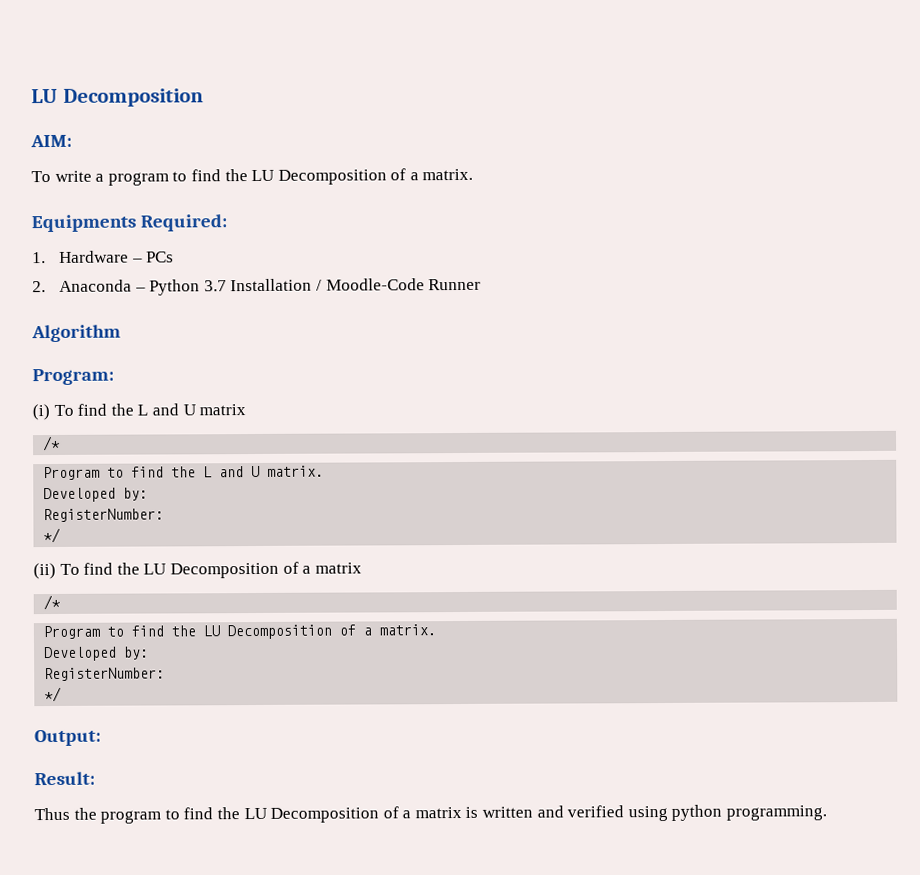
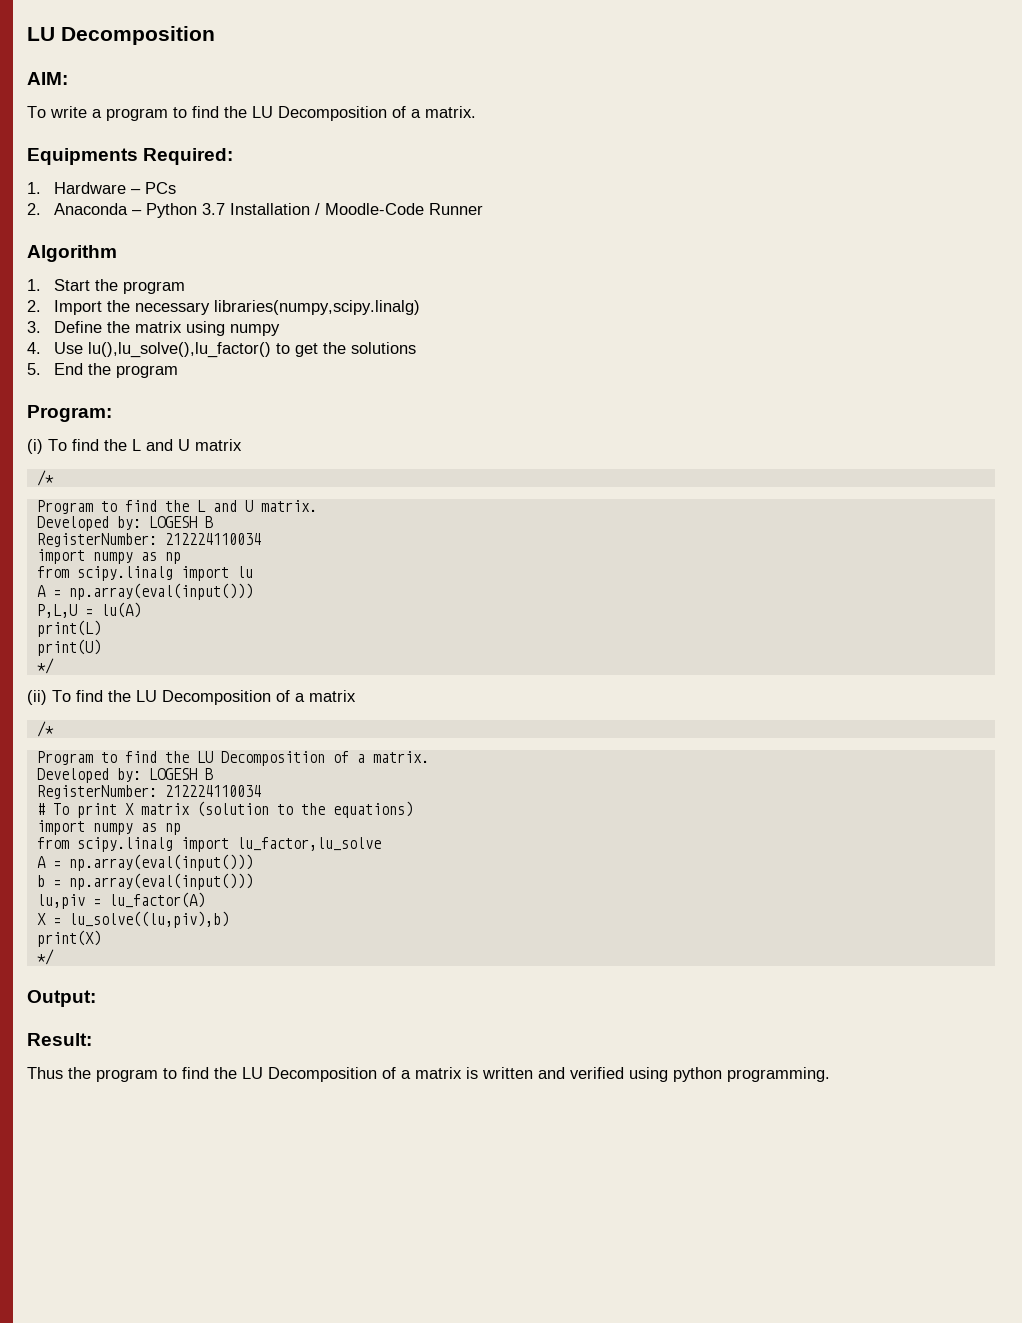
(121, 333) none -> [27,279,186,294] [27,300,421,315] [27,321,281,336] [27,342,417,358] [27,363,179,378] // 1. Start the program // 2. Import the necessary libraries(numpy,scipy.linalg) // 3. Define the matrix using numpy // 4. Use lu(),lu_solve(),lu_factor() to get the solutions // 5. End the program
[43,508,165,523] // RegisterNumber: -> [148,516,213,528] [36,533,261,547] [36,549,181,564] [36,566,253,581] [36,583,253,600] [36,602,141,618] [36,620,101,637] [36,639,101,656] LOGESH B // RegisterNumber: 212224110034 // import numpy as np // from scipy.linalg import lu // A = np.array(eval(input())) // P,L,U = lu(A) // print(L) // print(U)
[44,667,166,682] // RegisterNumber: -> [148,768,213,780] [36,785,261,799] [36,801,413,818] [36,820,181,835] [36,837,381,852] [36,854,253,871] [36,873,253,890] [36,892,205,909] [36,911,229,928] [36,930,101,947] LOGESH B // RegisterNumber: 212224110034 // # To print X matrix (solution to the equations) // import numpy as np // from scipy.linalg import lu_factor,lu_solve // A = np.array(eval(input())) // b = np.array(eval(input())) // lu,piv = lu_factor(A) // X = lu_solve((lu,piv),b) // print(X)

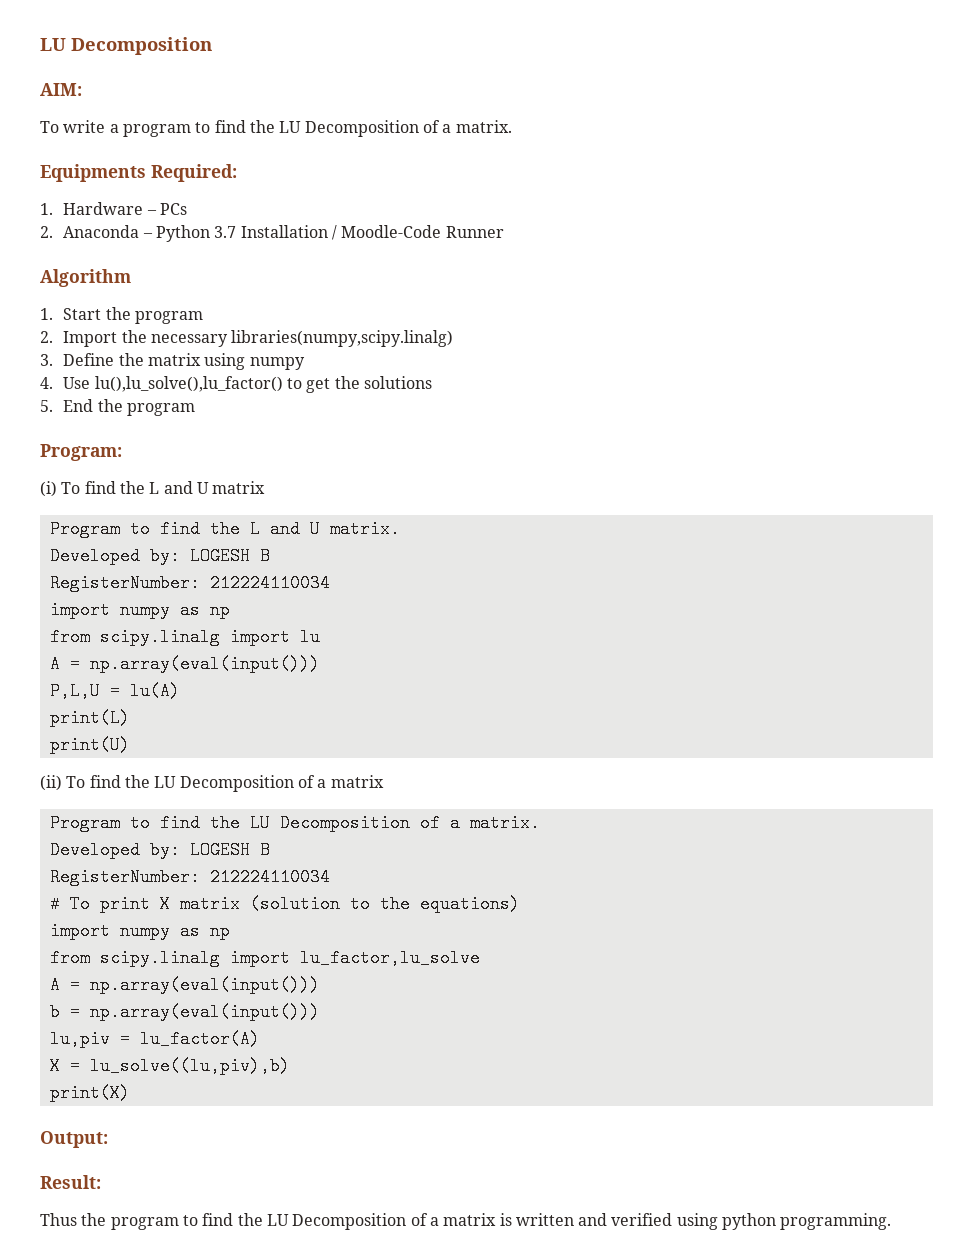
[36,470,54,486] // /* -> (266, 487) none
[36,658,54,674] // */ -> (130, 745) none
[36,721,54,737] // /* -> (384, 781) none
[36,949,54,965] // */ -> (130, 1093) none

